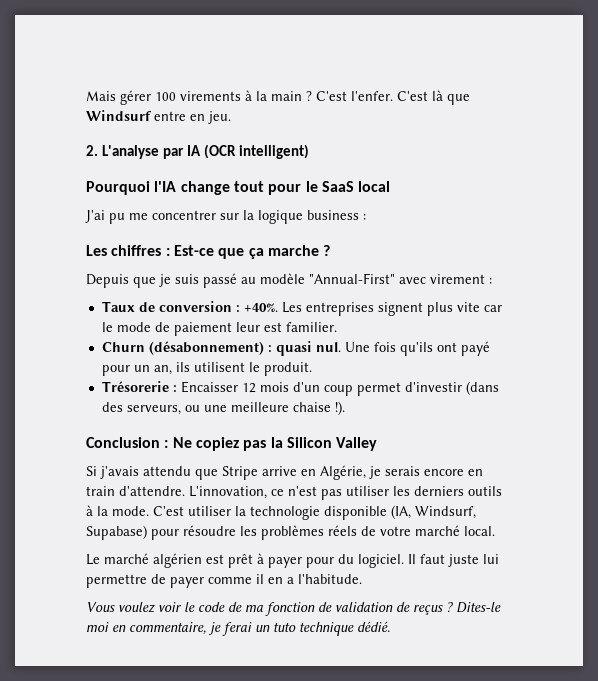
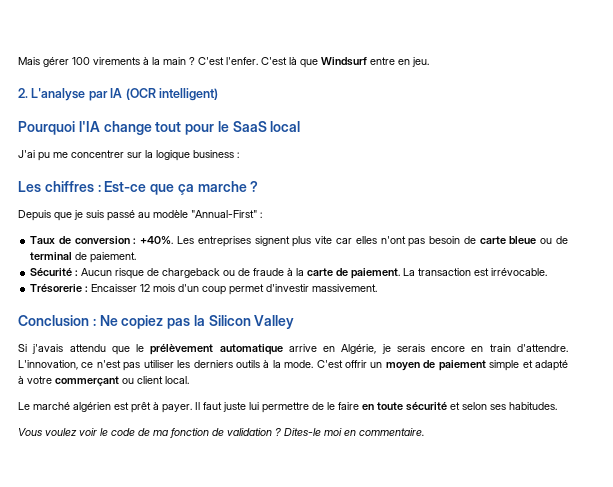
[399,274,485,284] avec virement -> (257, 214) none
[101,322,337,336] [101,341,490,356] [101,362,312,376] le mode de paiement leur est familier. // Churn (désabonnement) : quasi nul. Une fois qu'ils ont payé pour un an, ils utilisent le produit. -> [355,236,568,247] [30,252,137,263] [30,268,548,279] elles n'ont pas besoin de carte bleue ou de terminal de paiement. // Sécurité : Aucun risque de chargeback ou de fraude à la carte de paiement. La transaction est irrévocable.
[465,381,499,395] [101,401,345,415] (dans des serveurs, ou une meilleure chaise !). -> [312,284,378,292] massivement.
[222,466,258,480] Stripe -> [136,344,283,355] le prélèvement automatique
[188,505,476,520] [86,525,460,540] utiliser la technologie disponible (IA, Windsurf, Supabase) pour résoudre les problèmes réels de votre marché -> [345,360,569,371] [18,376,163,386] offrir un moyen de paiement simple et adapté à votre commerçant ou client
[268,554,404,568] payer pour du logiciel. -> [162,404,192,413] payer.
[170,574,362,588] payer comme il en a l'habitude. -> [327,402,557,411] le faire en toute sécurité et selon ses habitudes.
[396,602,443,615] de reçus -> (272, 432) none
[129,621,390,636] commentaire, je ferai un tuto technique dédié. -> [359,428,424,436] commentaire.

